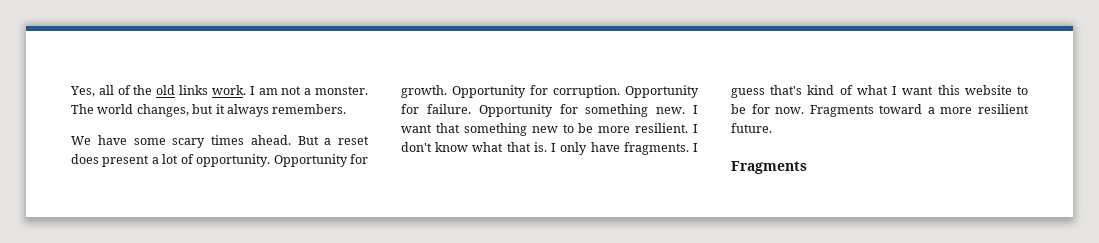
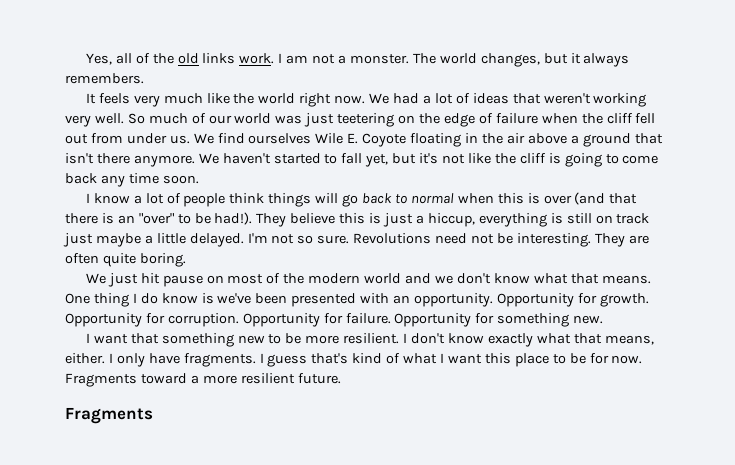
[71,135,369,148] [71,154,194,167] We have some scary times ahead. But a reset does present a lot of -> [85,93,647,107] [65,113,656,127] [65,133,663,147] [65,153,659,167] [65,173,199,187] [85,192,638,207] [65,212,650,227] [63,233,649,247] [65,253,186,267] [85,273,651,287] [65,293,411,307] It feels very much like the world right now. We had a lot of ideas that weren't working very well. So much of our world was just teetering on the edge of failure when the cliff fell out from under us. We find ourselves Wile E. Coyote floating in the air above a ground that isn't there anymore. We haven't started to fall yet, but it's not like the cliff is going to come back any time soon. // I know a lot of people think things will go back to normal when this is over (and that there is an "over" to be had!). They believe this is just a hiccup, everything is still on track just maybe a little delayed. I'm not so sure. Revolutions need not be interesting. They are often quite boring. // We just hit pause on most of the modern world and we don't know what that means. One thing I do know is we've been presented with an
(686, 110) none -> (604, 319) //
[472,142,547,152] what that is. -> [487,333,654,347] [65,353,105,364] exactly what that means, either.
[964,85,1012,95] website -> [514,353,549,367] place

